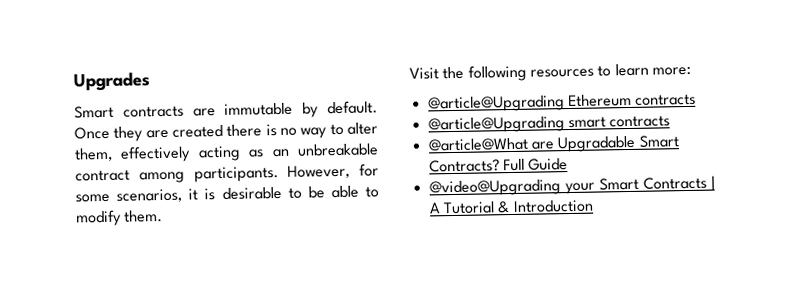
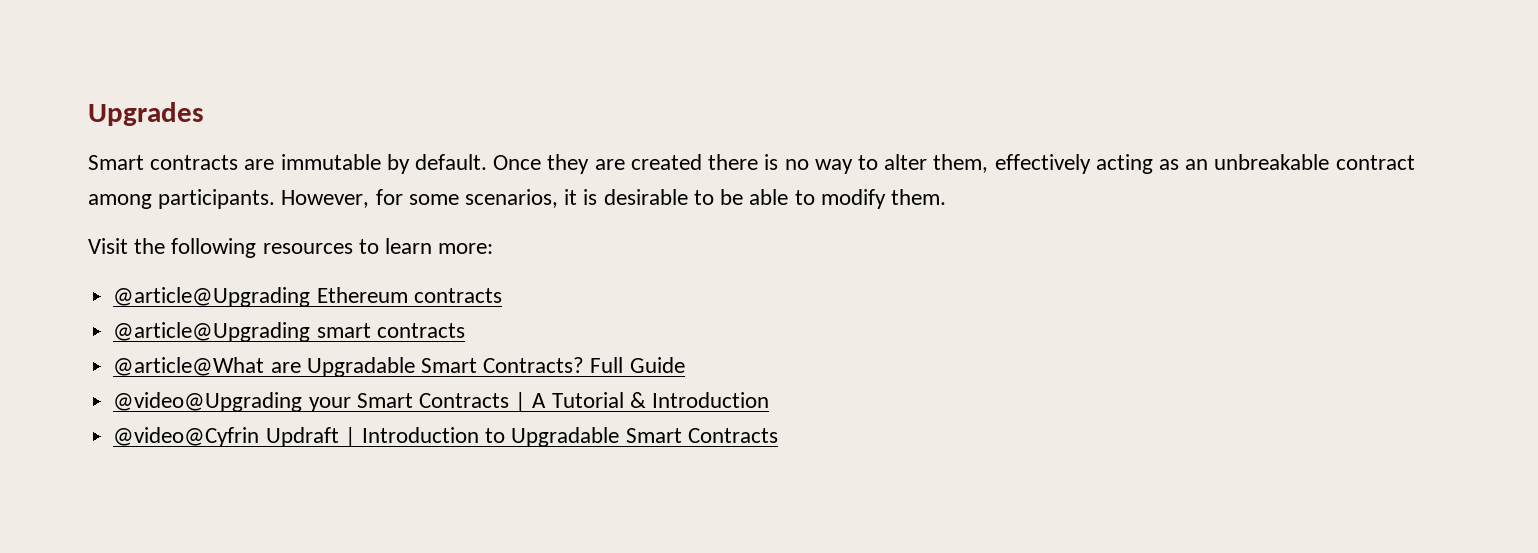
(594, 206) none -> [113,427,778,447] // @video@Cyfrin Updraft | Introduction to Upgradable Smart Contracts

